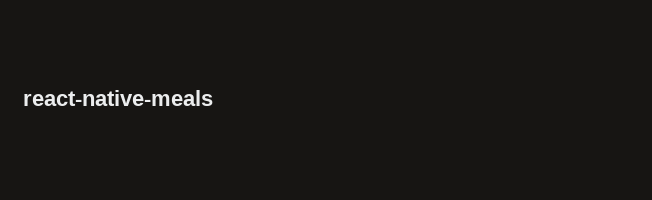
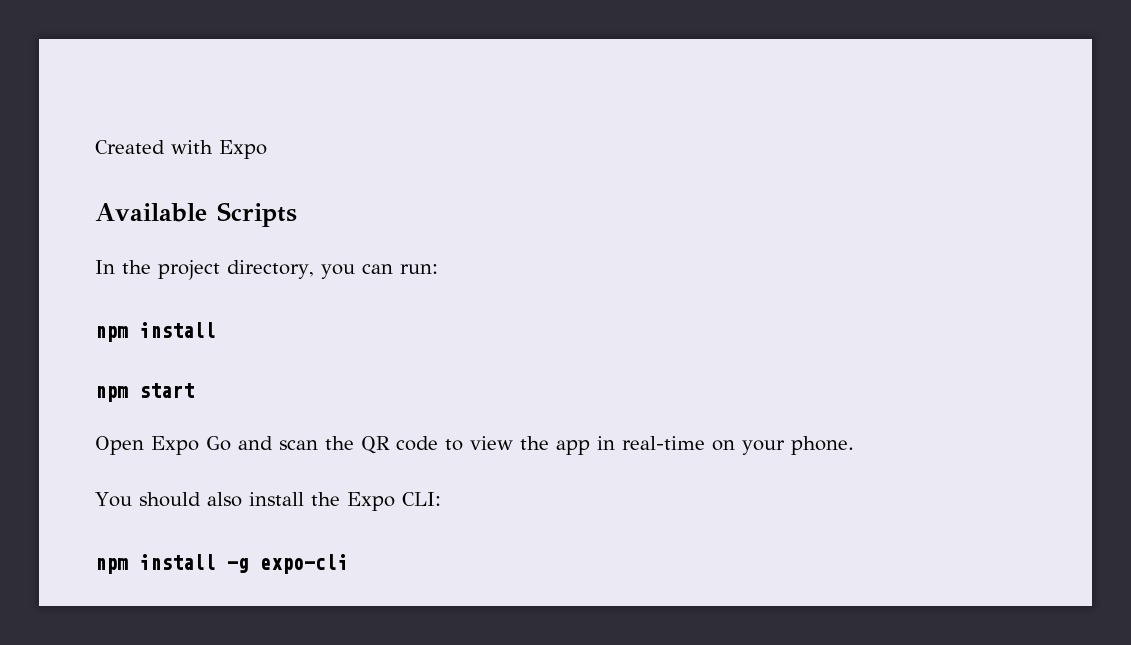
[23,90,213,106] react-native-meals -> [95,140,267,159] [95,202,297,227] [95,260,438,280] [95,322,216,342] [95,383,194,402] [95,436,854,455] [95,492,441,511] [95,554,348,574] Created with Expo // Available Scripts // In the project directory, you can run: // npm install // npm start // Open Expo Go and scan the QR code to view the app in real-time on your phone. // You should also install the Expo CLI: // npm install -g expo-cli

